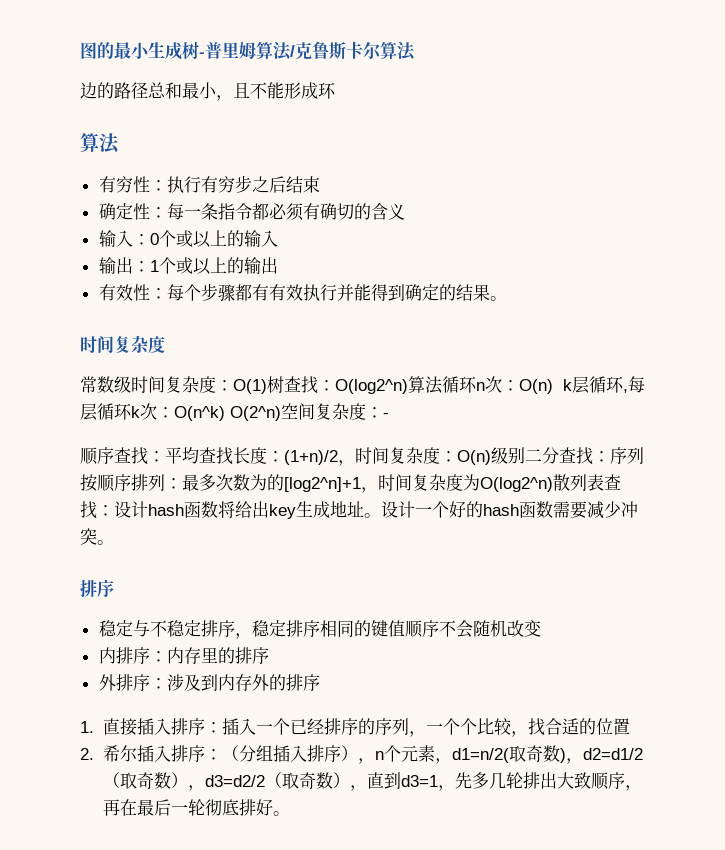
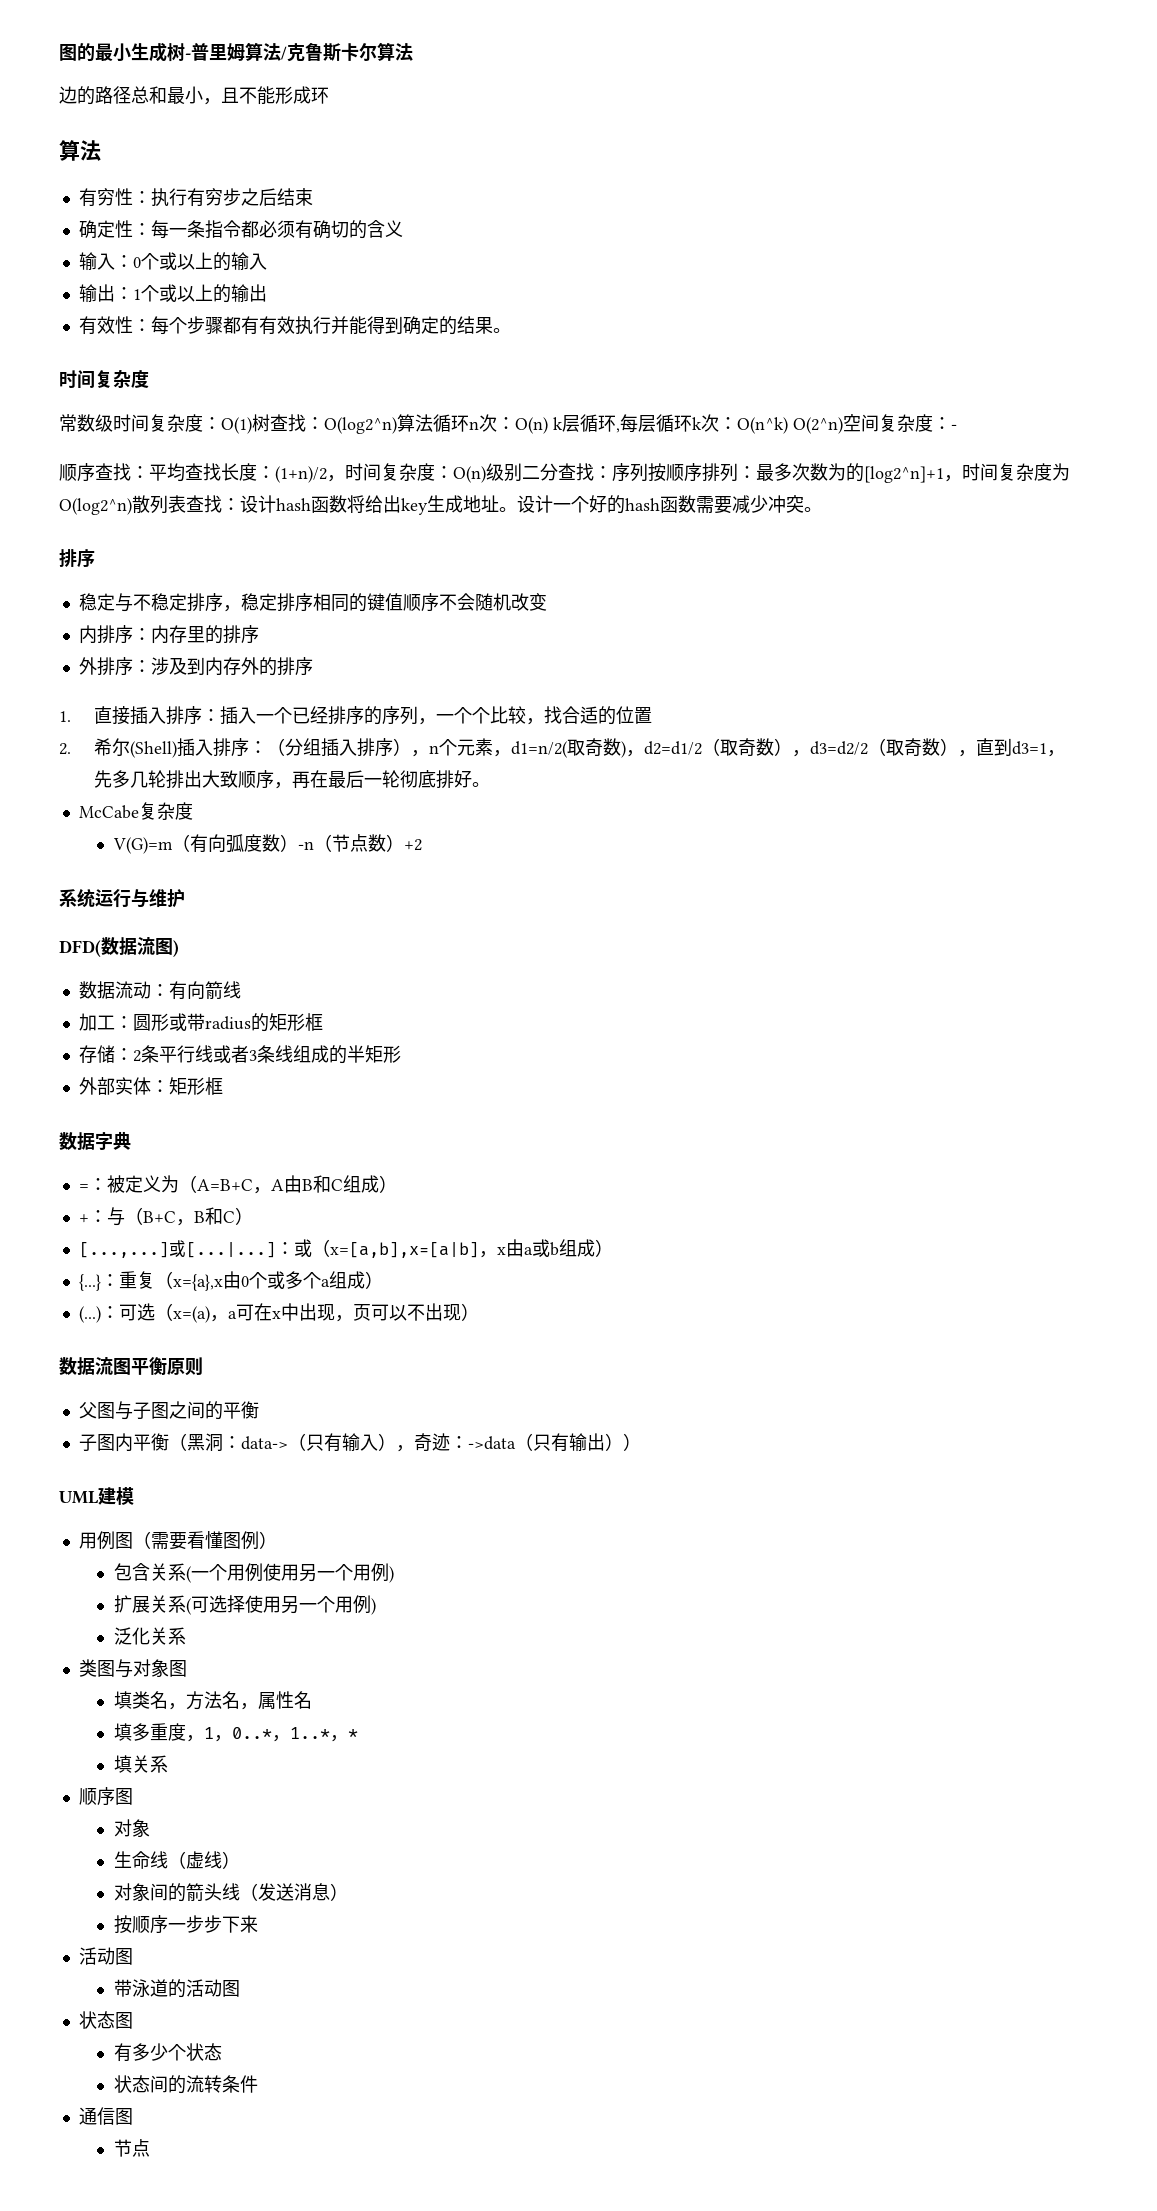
(138, 753) none -> [129,741,177,758] (Shell)
(291, 813) none -> [78,802,193,820] [112,834,422,854] [59,888,185,908] [59,937,179,957] [78,981,241,1000] [78,1013,323,1032] [78,1045,401,1064] [78,1077,223,1095] [59,1131,131,1150] [78,1175,397,1194] [78,1207,253,1226] [78,1239,613,1258] [78,1271,383,1291] [78,1303,479,1323] [59,1357,203,1376] [78,1401,259,1420] [78,1433,641,1452] [59,1487,134,1505] [78,1531,277,1550] [113,1563,394,1583] [113,1595,376,1615] [113,1627,186,1645] [78,1659,187,1678] [113,1691,312,1710] [113,1723,358,1742] [113,1755,168,1773] [78,1787,133,1806] [113,1819,150,1837] [113,1851,240,1869] [113,1883,348,1902] [113,1915,258,1934] [78,1947,133,1965] [113,1979,240,1998] [78,2011,133,2029] [113,2043,222,2062] [113,2075,258,2094] [78,2107,133,2125] [113,2139,150,2157] // McCabe复杂度 // V(G)=m（有向弧度数）-n（节点数）+2 // 系统运行与维护 // DFD(数据流图) // 数据流动：有向箭线 // 加工：圆形或带radius的矩形框 // 存储：2条平行线或者3条线组成的半矩形 // 外部实体：矩形框 // 数据字典 // =：被定义为（A=B+C，A由B和C组成） // +：与（B+C，B和C） // [...,...]或[...|...]：或（x=[a,b],x=[a|b]，x由a或b组成） // {...}：重复（x={a},x由0个或多个a组成） // (...)：可选（x=(a)，a可在x中出现，页可以不出现） // 数据流图平衡原则 // 父图与子图之间的平衡 // 子图内平衡（黑洞：data->（只有输入），奇迹：->data（只有输出）） // UML建模 // 用例图（需要看懂图例） // 包含关系(一个用例使用另一个用例) // 扩展关系(可选择使用另一个用例) // 泛化关系 // 类图与对象图 // 填类名，方法名，属性名 // 填多重度，1，0..*，1..*，* // 填关系 // 顺序图 // 对象 // 生命线（虚线） // 对象间的箭头线（发送消息） // 按顺序一步步下来 // 活动图 // 带泳道的活动图 // 状态图 // 有多少个状态 // 状态间的流转条件 // 通信图 // 节点

